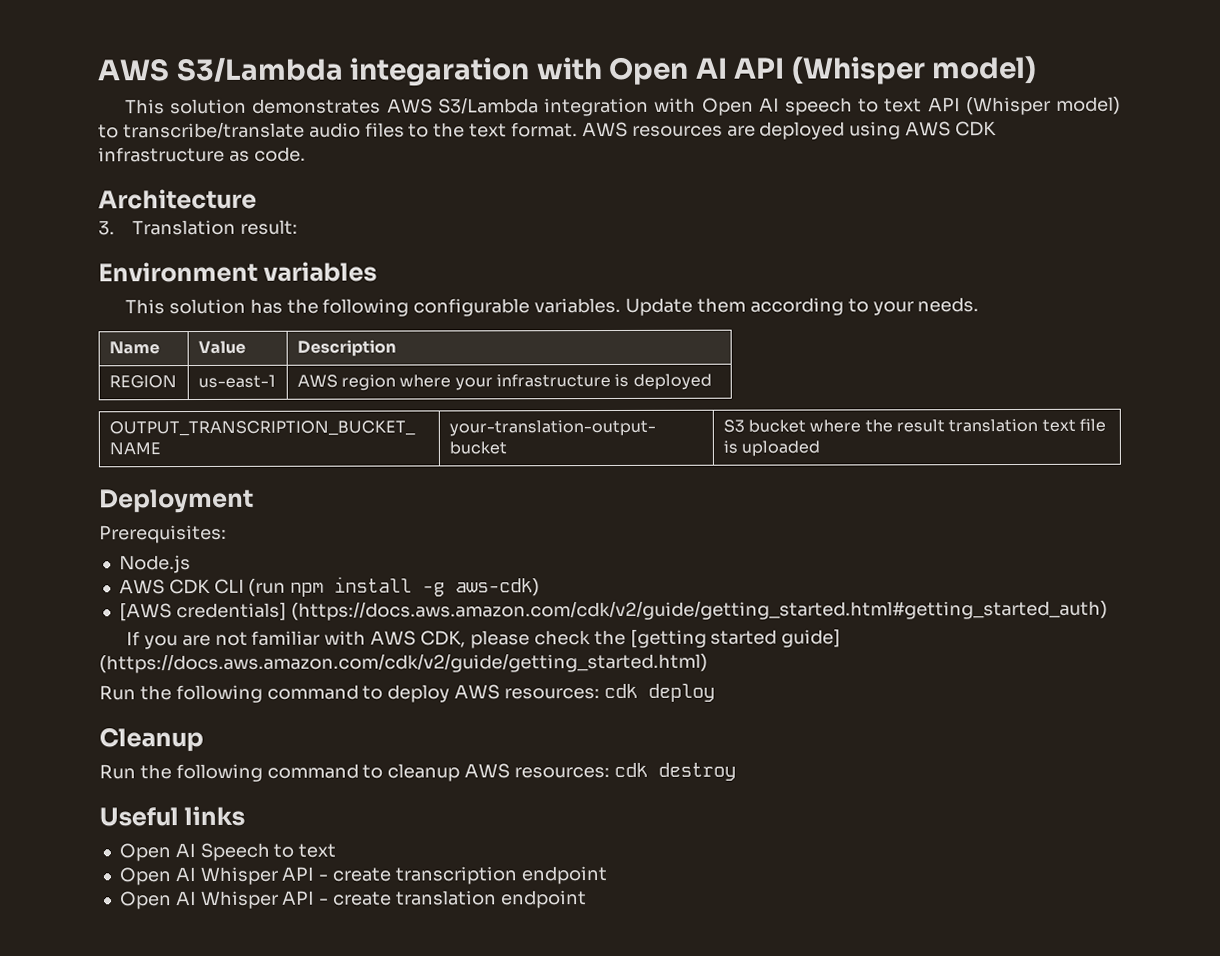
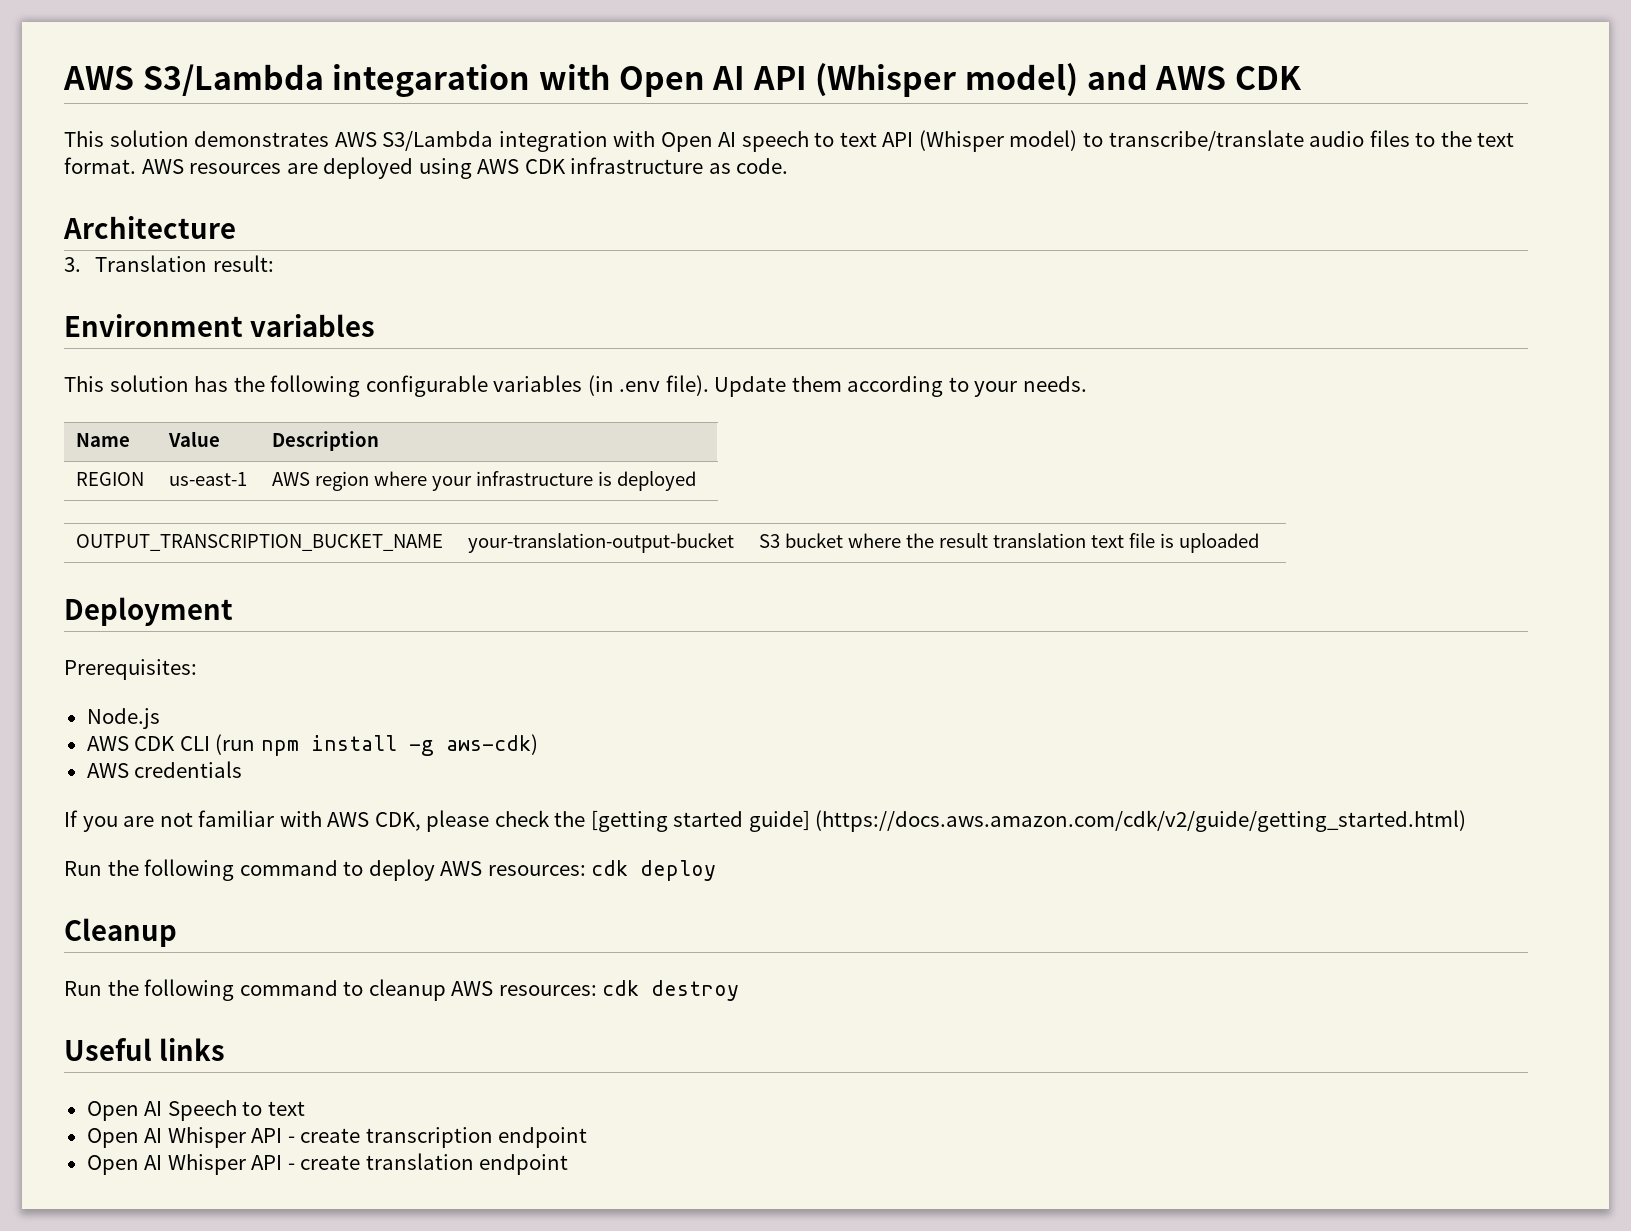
(1038, 70) none -> [1086,64,1303,90] and AWS CDK
[534,297,622,314] variables. -> [493,375,709,396] variables (in .env file).
[118,599,1108,622] [AWS credentials] (https://docs.aws.amazon.com/cdk/v2/guide/getting_started.html#getting_started_auth) -> [86,761,243,778] AWS credentials

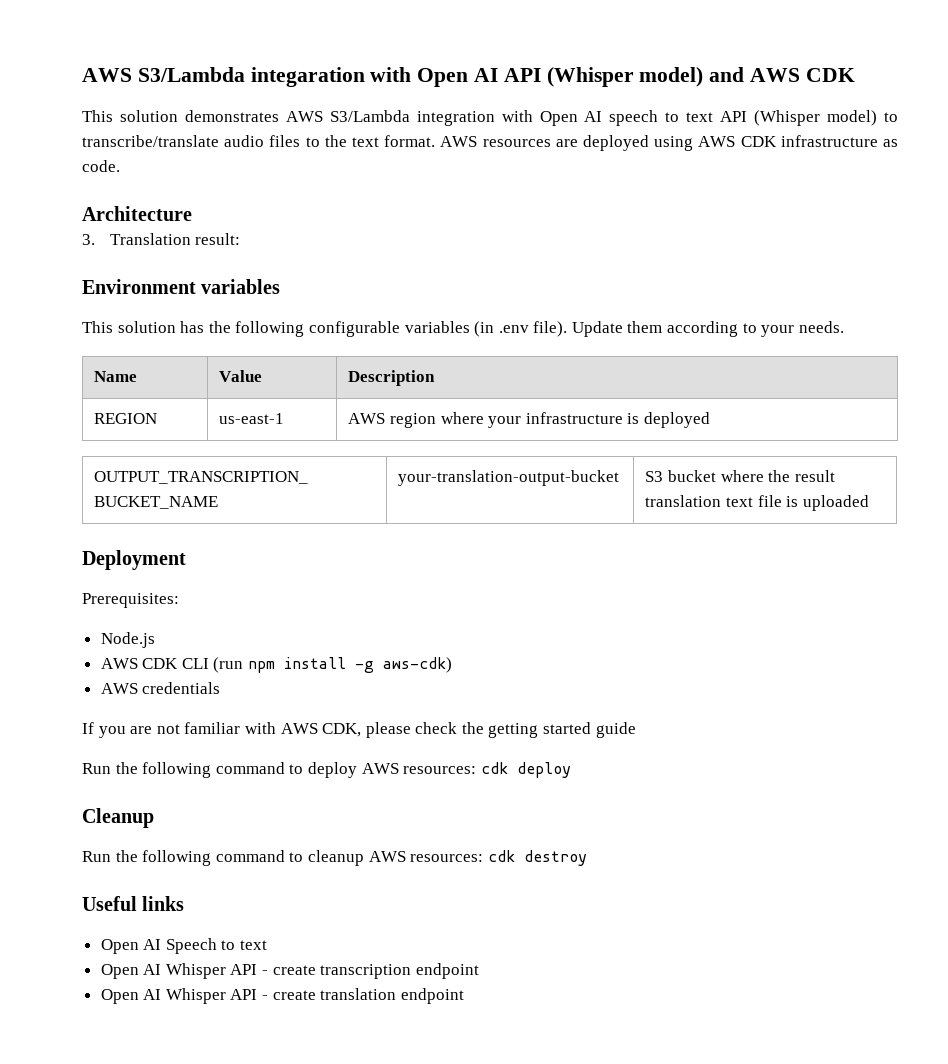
[590,810,1467,832] [getting started guide] (https://docs.aws.amazon.com/cdk/v2/guide/getting_started.html) -> [488,722,636,738] getting started guide

